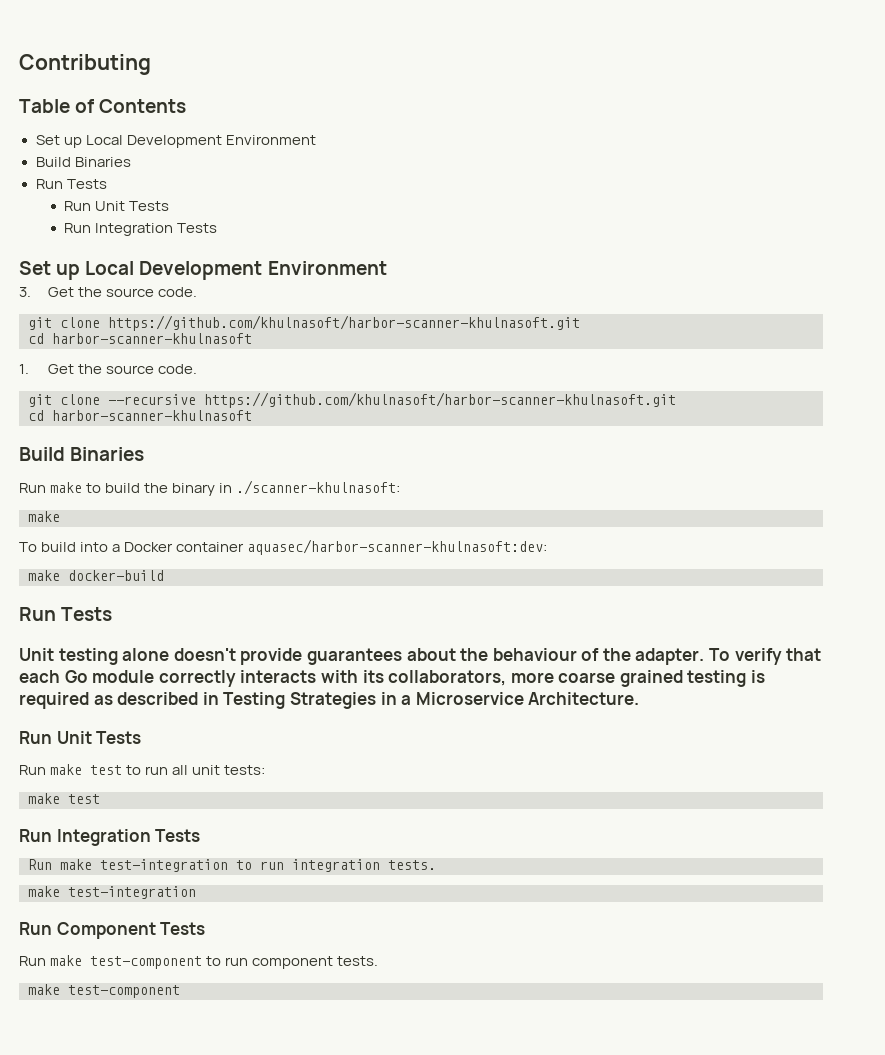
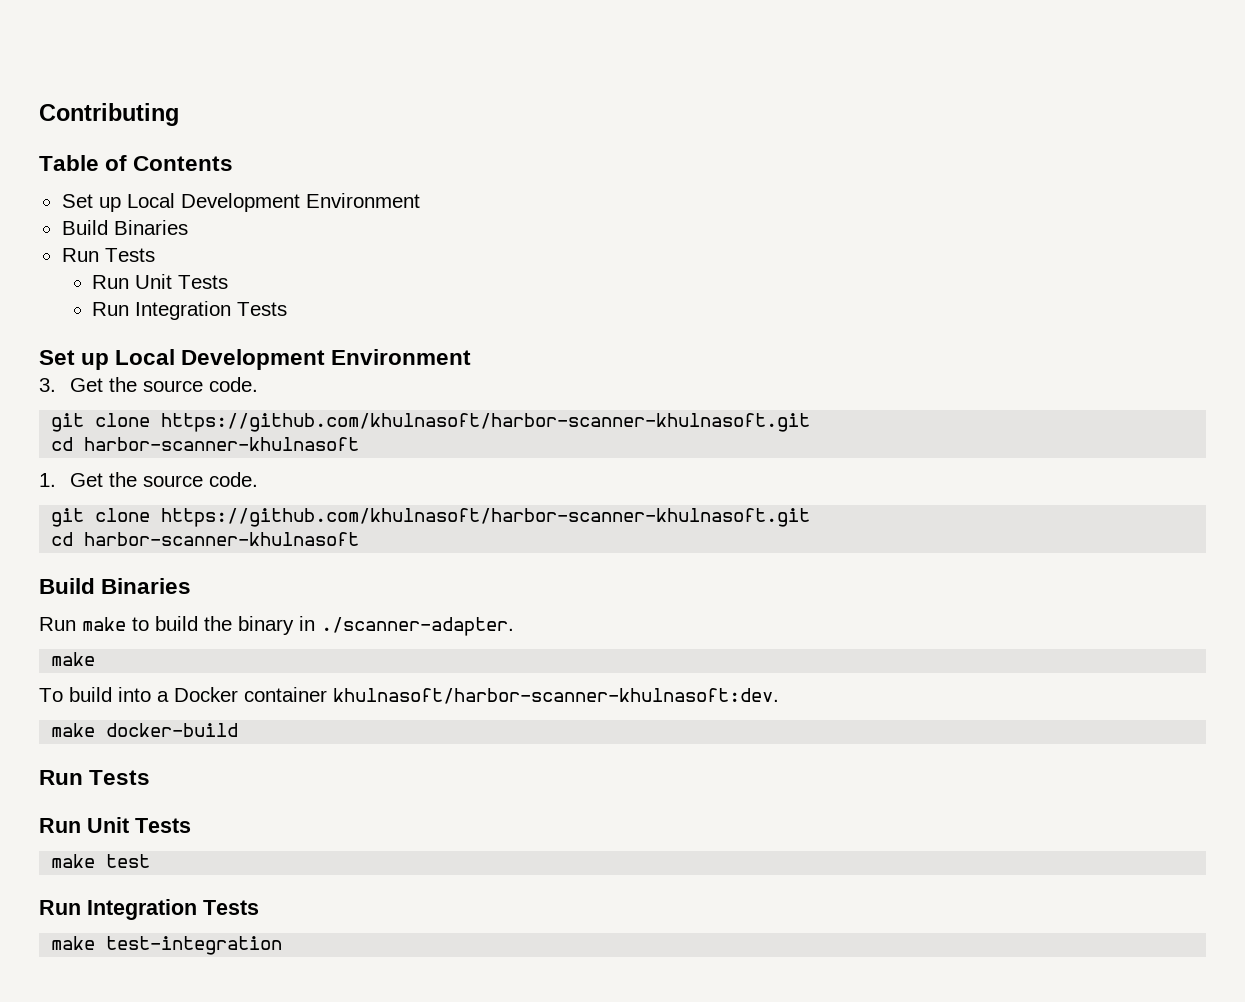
[108,394,196,405] --recursive -> (151, 515) none
[236,480,401,495] ./scanner-khulnasoft: -> [321,617,514,636] ./scanner-adapter.
[247,539,548,555] aquasec/harbor-scanner-khulnasoft:dev: -> [333,688,779,704] khulnasoft/harbor-scanner-khulnasoft:dev.
[19,648,822,665] [19,670,766,687] [19,692,640,709] [19,731,142,744] [19,764,266,775] Unit testing alone doesn't provide guarantees about the behaviour of the adapter. To verify that each Go module correctly interacts with its collaborators, more coarse grained testing is required as described in Testing Strategies in a Microservice Architecture. // Run Unit Tests // Run make test to run all unit tests: -> [39,817,191,833] Run Unit Tests
[28,859,436,872] [28,886,196,899] [19,922,206,939] [19,955,379,969] [28,984,180,998] Run make test-integration to run integration tests. // make test-integration // Run Component Tests // Run make test-component to run component tests. // make test-component -> [51,936,283,955] make test-integration

